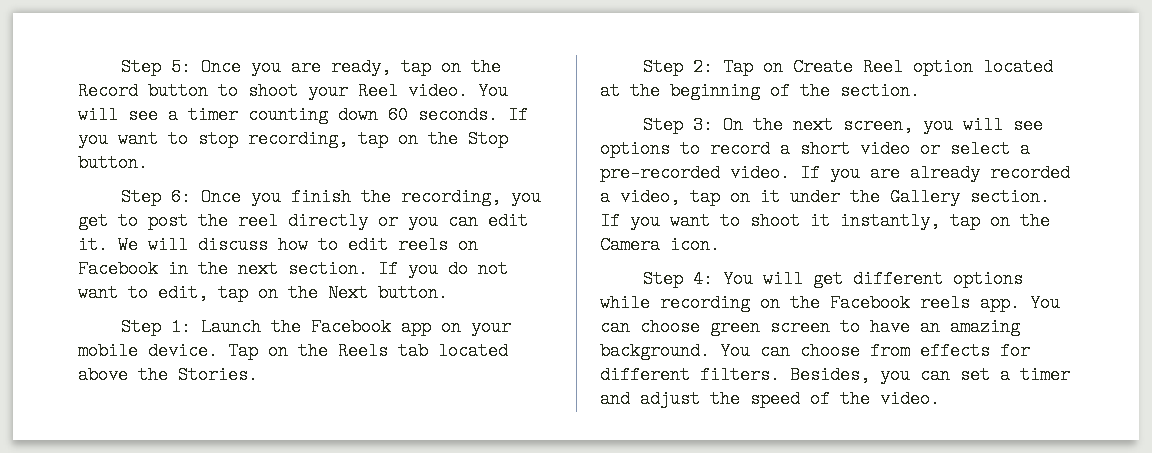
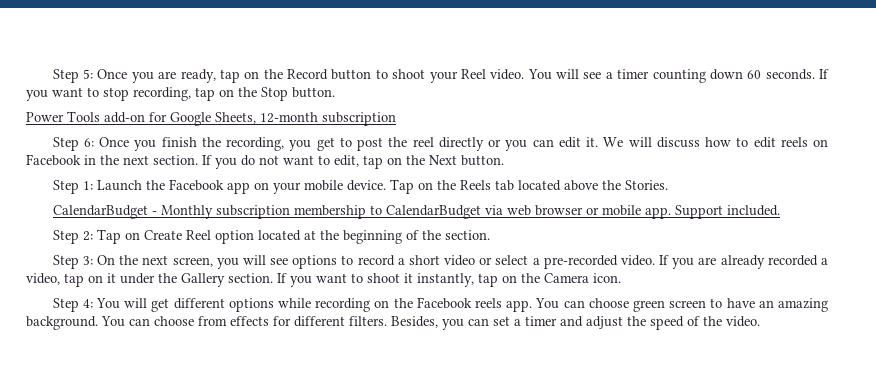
(148, 163) none -> [26,111,396,126] // Power Tools add-on for Google Sheets, 12-month subscription
(258, 375) none -> [52,205,780,219] // CalendarBudget - Monthly subscription membership to CalendarBudget via web browser or mobile app. Support included.

